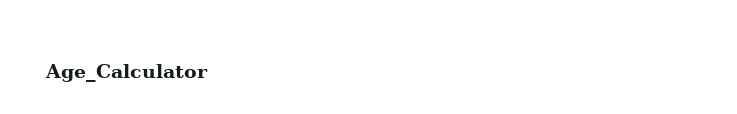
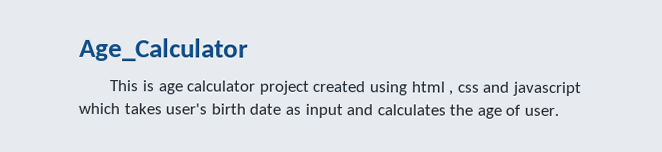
(208, 73) none -> [109,80,581,97] [78,102,560,119] // This is age calculator project created using html , css and javascript which takes user's birth date as input and calculates the age of user.

